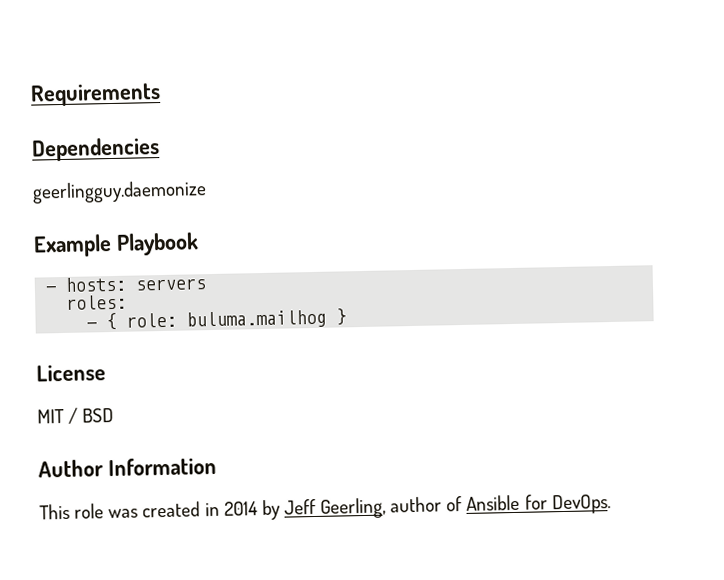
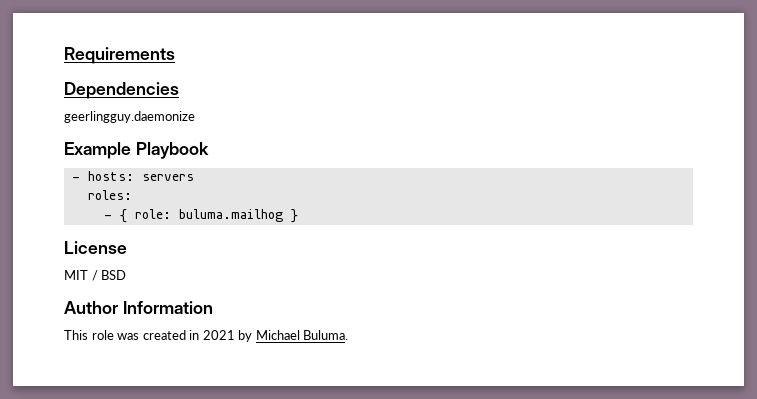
[223,494,611,521] 2014 by Jeff Geerling, author of Ansible for DevOps. -> [202,330,349,342] 2021 by Michael Buluma.

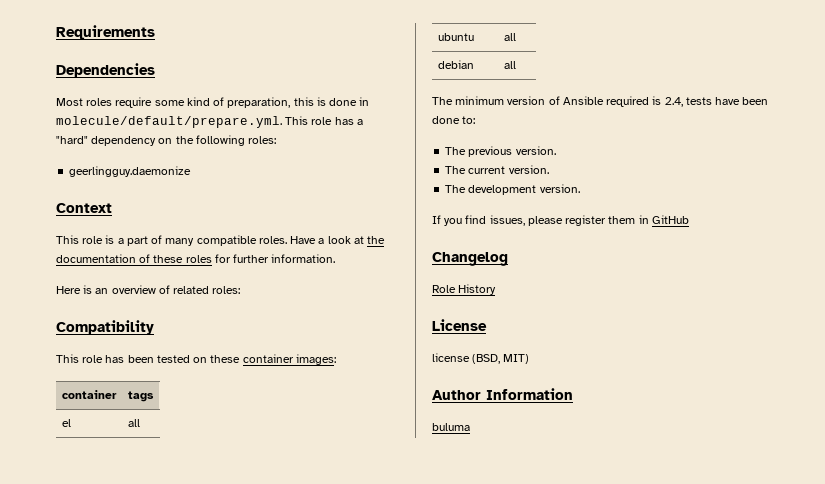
[64,111,195,123] [64,142,209,159] [71,171,194,181] [87,190,132,200] [103,209,298,223] [64,241,127,254] [64,270,127,281] [64,301,213,314] [64,330,349,342] geerlingguy.daemonize // Example Playbook // - hosts: servers // roles: // - { role: buluma.mailhog } // License // MIT / BSD // Author Information // This role was created in 2021 by Michael Buluma. -> [56,97,370,108] [56,116,363,128] [56,135,277,146] [69,166,192,177] [56,203,112,213] [56,235,386,246] [56,254,336,263] [56,285,241,294] [56,320,154,335] [56,354,336,365] [61,390,117,399] [127,391,154,402] [61,419,71,427] [127,419,140,427] [437,33,474,41] [503,33,516,41] [437,60,474,69] [503,61,516,69] [432,96,769,107] [432,116,476,124] [445,146,556,157] [445,165,549,174] [445,184,580,195] [432,215,689,226] [432,252,508,266] [432,284,497,295] [432,319,487,331] [432,353,530,364] [432,388,573,400] [432,423,470,431] Most roles require some kind of preparation, this is done in molecule/default/prepare.yml. This role has a "hard" dependency on the following roles: // geerlingguy.daemonize // Context // This role is a part of many compatible roles. Have a look at the documentation of these roles for further information. // Here is an overview of related roles: // Compatibility // This role has been tested on these container images: // container | tags // el | all // ubuntu | all // debian | all // The minimum version of Ansible required is 2.4, tests have been done to: // The previous version. // The current version. // The development version. // If you find issues, please register them in GitHub // Changelog // Role History // License // license (BSD, MIT) // Author Information // buluma

